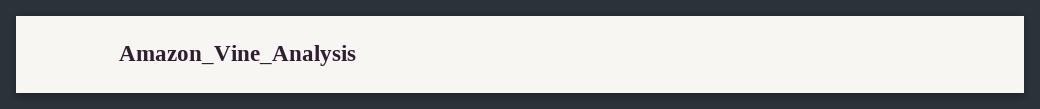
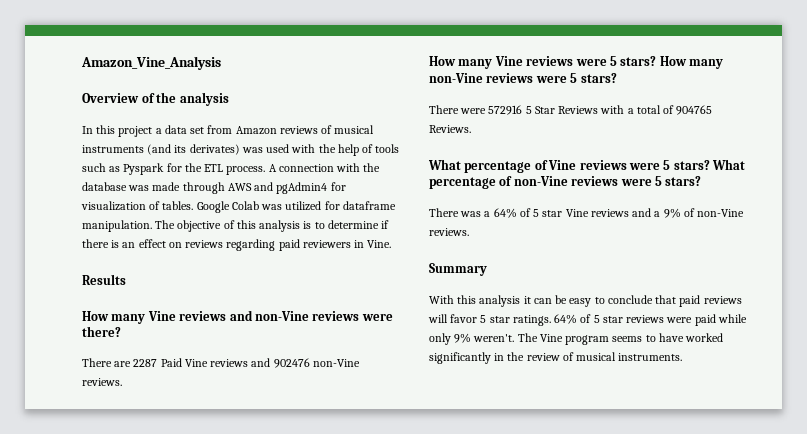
(356, 55) none -> [82,92,229,106] [82,125,375,137] [82,144,400,156] [82,163,381,175] [82,182,346,194] [81,201,396,213] [82,220,390,232] [82,239,392,251] [82,274,126,285] [82,310,393,324] [82,326,121,337] [82,358,360,368] [82,378,122,386] [429,56,723,69] [429,73,617,83] [429,105,713,115] [429,125,471,133] [428,159,745,173] [429,176,702,189] [429,208,745,218] [429,228,469,236] [429,263,487,276] [429,295,742,307] [428,314,747,326] [429,333,724,345] [429,352,683,364] // Overview of the analysis // In this project a data set from Amazon reviews of musical instruments (and its derivates) was used with the help of tools such as Pyspark for the ETL process. A connection with the database was made through AWS and pgAdmin4 for visualization of tables. Google Colab was utilized for dataframe manipulation. The objective of this analysis is to determine if there is an effect on reviews regarding paid reviewers in Vine. // Results // How many Vine reviews and non-Vine reviews were there? // There are 2287 Paid Vine reviews and 902476 non-Vine reviews. // How many Vine reviews were 5 stars? How many non-Vine reviews were 5 stars? // There were 572916 5 Star Reviews with a total of 904765 Reviews. // What percentage of Vine reviews were 5 stars? What percentage of non-Vine reviews were 5 stars? // There was a 64% of 5 star Vine reviews and a 9% of non-Vine reviews. // Summary // With this analysis it can be easy to conclude that paid reviews will favor 5 star ratings. 64% of 5 star reviews were paid while only 9% weren't. The Vine program seems to have worked significantly in the review of musical instruments.

